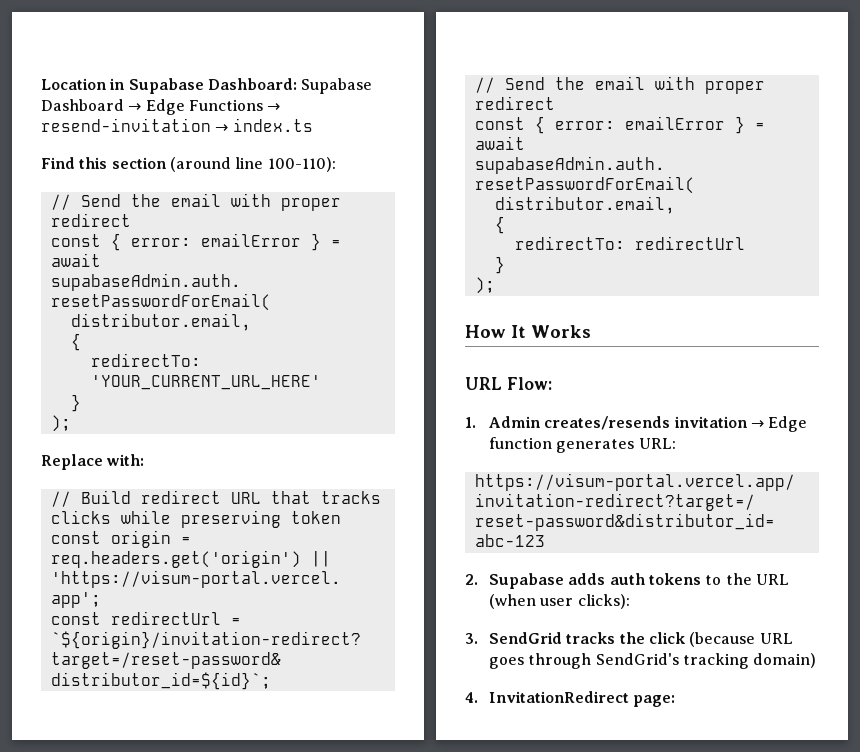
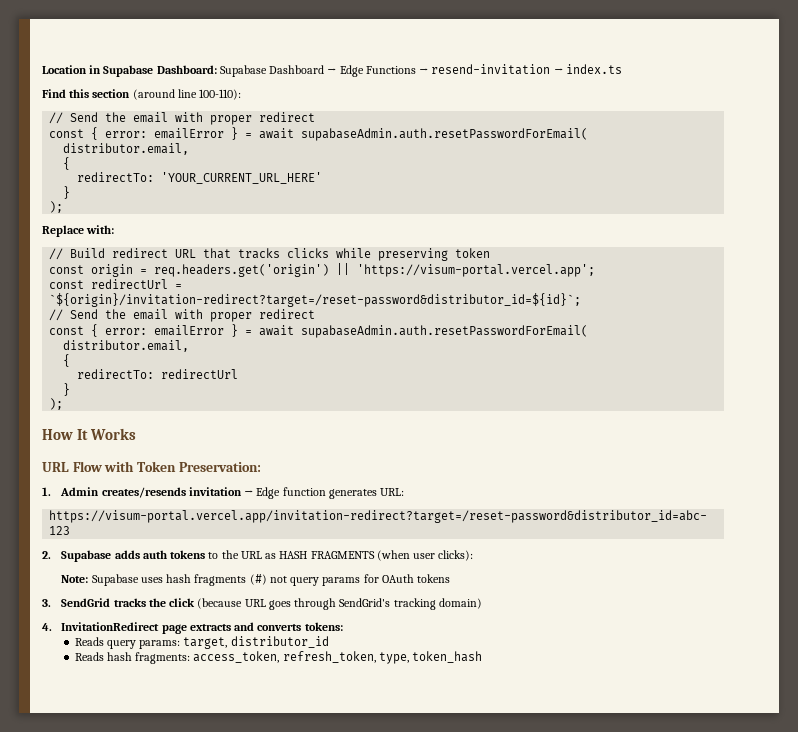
[506,377,552,390] Flow: -> [72,461,261,472] Flow with Token Preservation:
(789, 579) none -> [265,551,375,559] as HASH FRAGMENTS
(630, 601) none -> [61,574,451,586] // Note: Supabase uses hash fragments (#) not query params for OAuth tokens
[633,695,676,707] page: -> [161,622,343,634] [74,636,329,649] [74,651,483,664] page extracts and converts tokens: // Reads query params: target, distributor_id // Reads hash fragments: access_token, refresh_token, type, token_hash

